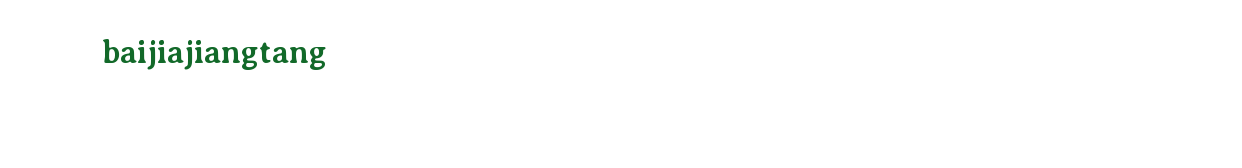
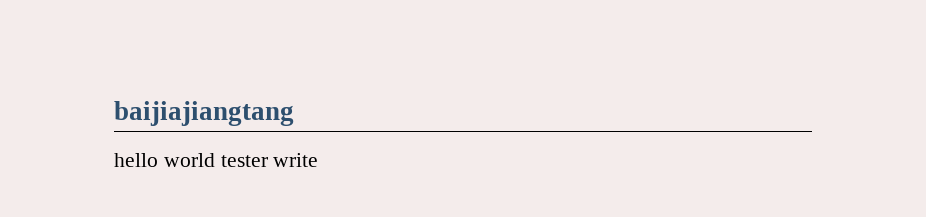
(327, 54) none -> [114,153,319,167] // hello world tester write

